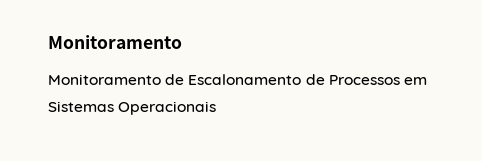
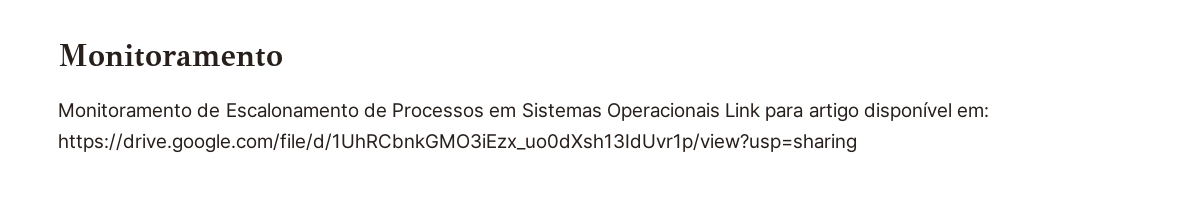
(217, 108) none -> [725,102,990,122] [58,133,857,153] Link para artigo disponível em: https://drive.google.com/file/d/1UhRCbnkGMO3iEzx_uo0dXsh13IdUvr1p/view?usp=sharing

